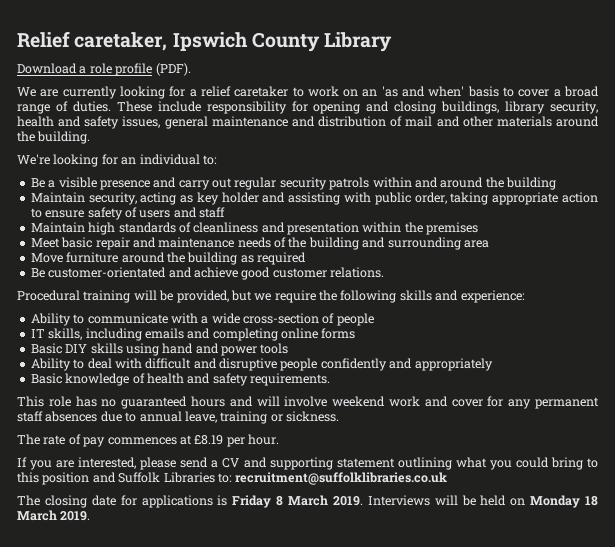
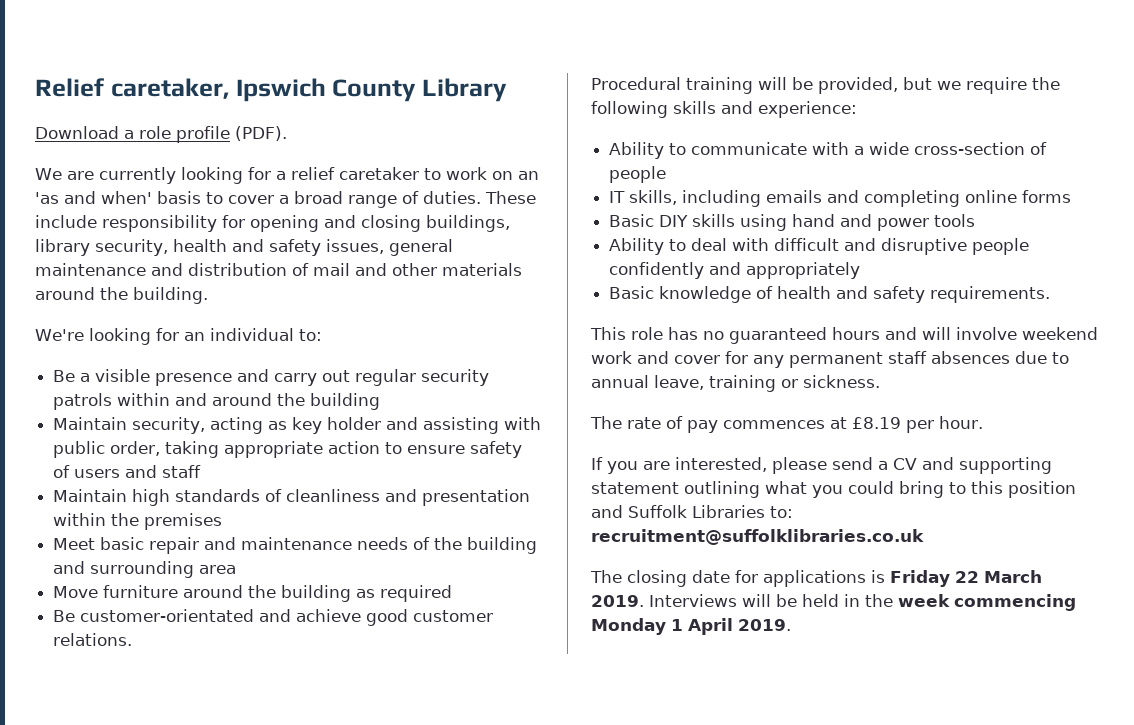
[276,496,284,506] 8 -> [954,571,979,583] 22
[510,495,598,508] [17,510,57,521] on Monday 18 March -> [844,594,1076,611] [591,618,733,635] in the week commencing Monday 1 April

